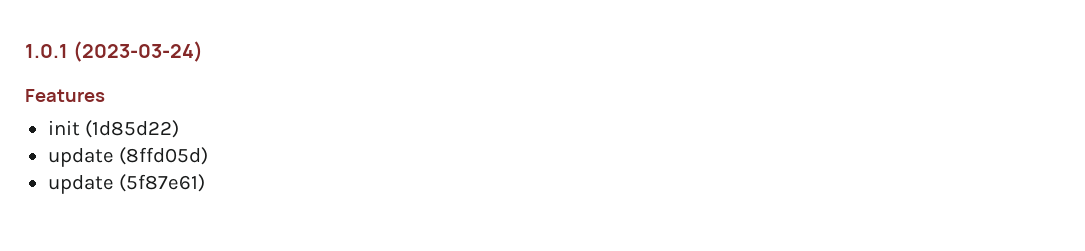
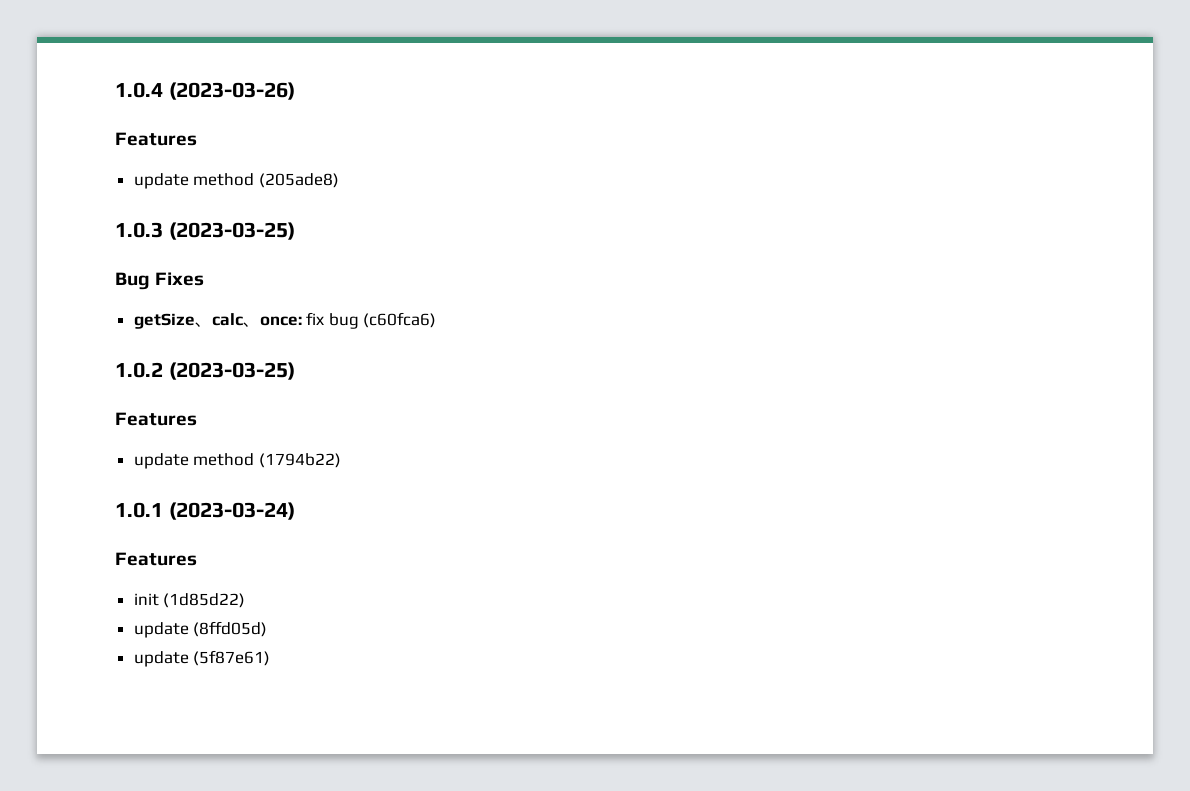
(25, 51) none -> [115,82,295,100] [115,132,197,146] [133,173,339,189] [115,222,295,240] [115,272,205,290] [133,312,437,329] [115,362,295,380] [115,412,197,426] [133,453,341,469] 1.0.4 (2023-03-26) // Features // update method (205ade8) // 1.0.3 (2023-03-25) // Bug Fixes // getSize、calc、once: fix bug (c60fca6) // 1.0.2 (2023-03-25) // Features // update method (1794b22) //

